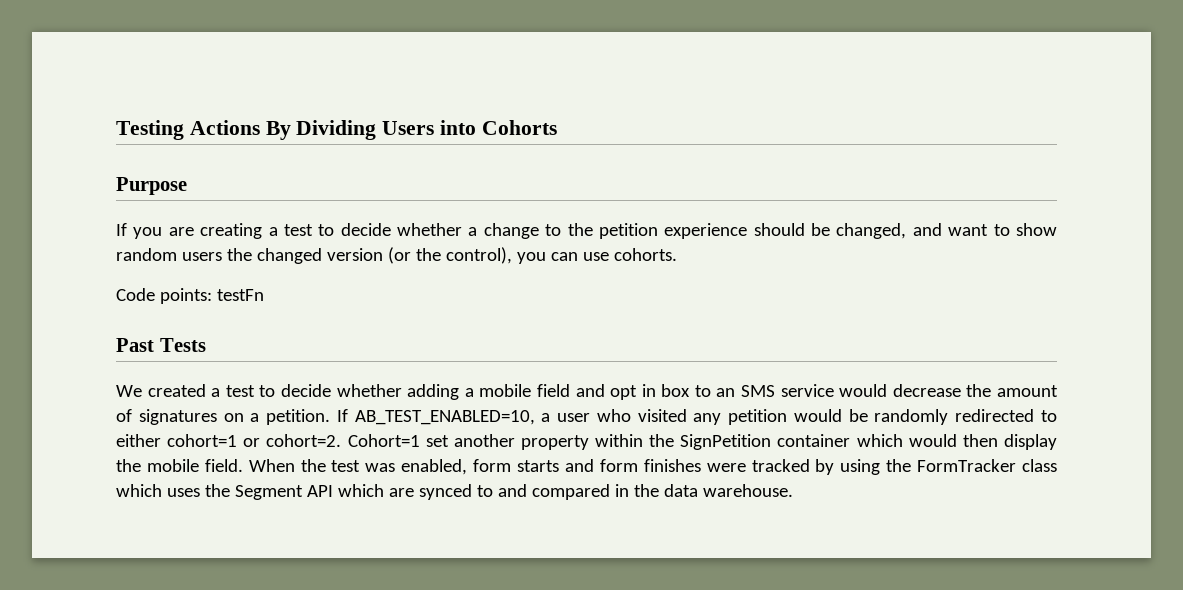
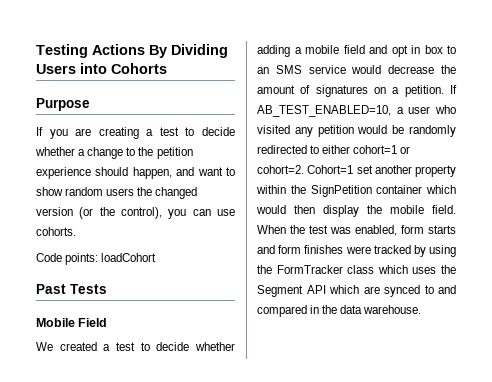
[811,223,907,239] be changed, -> [132,167,172,179] happen,
[216,289,264,301] testFn -> [101,253,157,262] loadCohort
(206, 345) none -> [36,318,108,327] // Mobile Field

